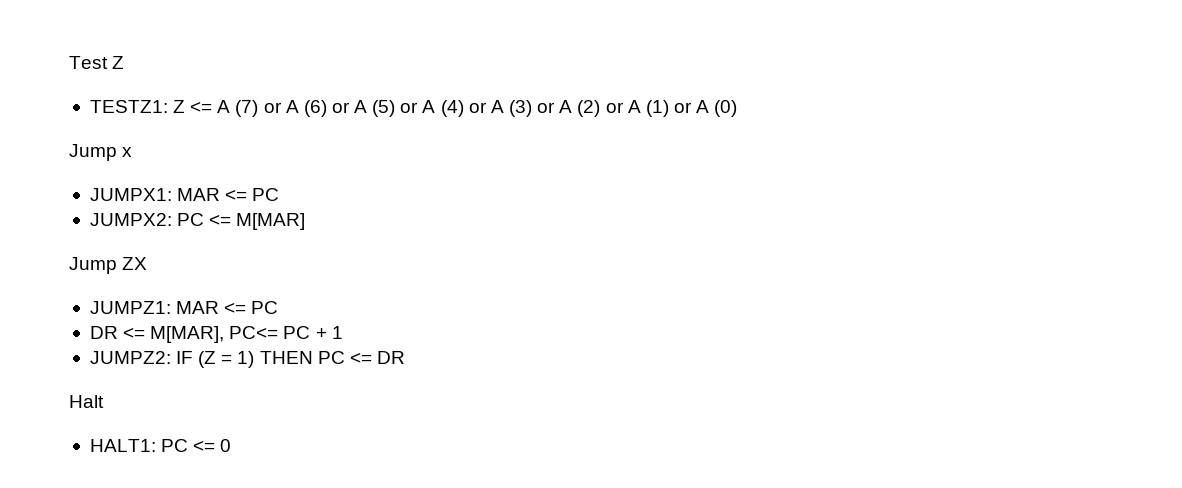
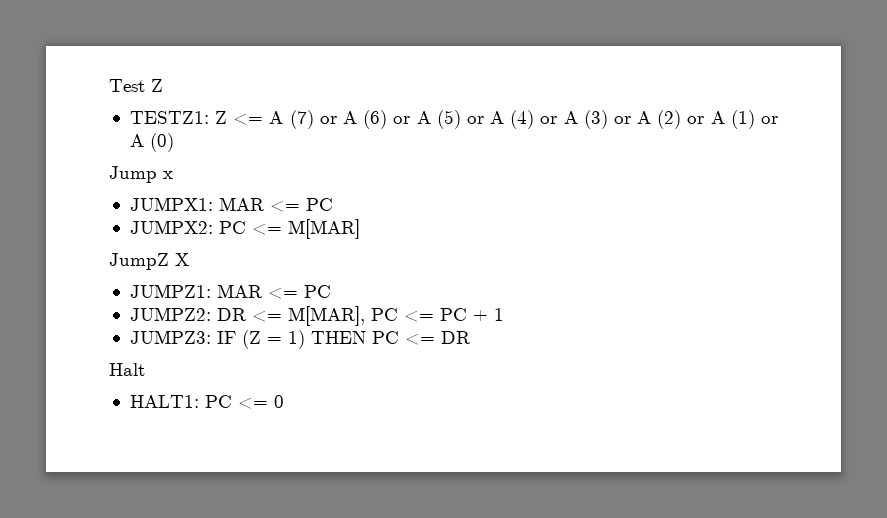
[69,257,148,274] Jump ZX -> [109,253,189,270] JumpZ X
(279, 307) none -> [129,307,211,321] JUMPZ2:
[229,326,279,339] PC<= -> [370,308,434,322] PC <=
[89,351,171,364] JUMPZ2: -> [129,330,211,344] JUMPZ3:

